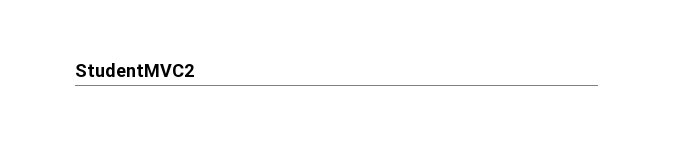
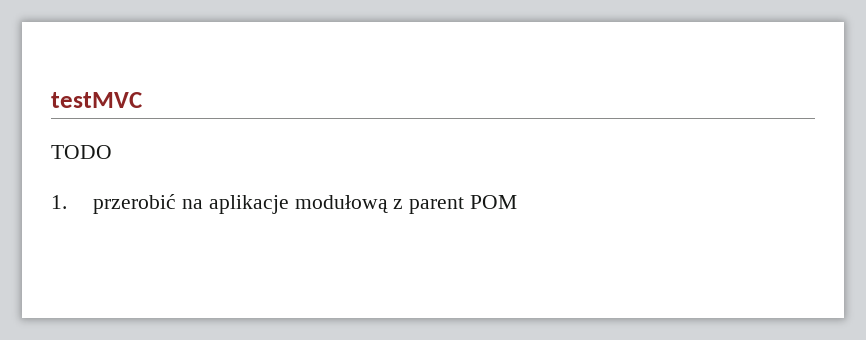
[75,63,194,77] StudentMVC2 -> [51,92,142,108] [51,145,112,159] [51,194,517,214] testMVC // TODO // 1. przerobić na aplikacje modułową z parent POM

